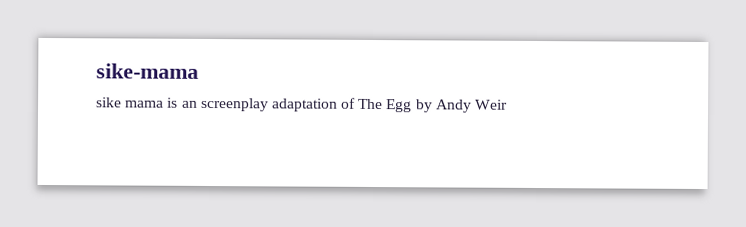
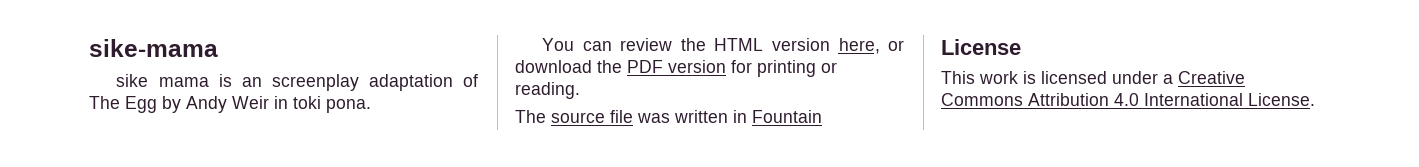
(509, 104) none -> [274,96,371,113] [542,38,904,54] [515,60,837,77] [515,82,580,99] [515,110,822,123] [941,39,1021,55] [941,71,1245,84] [941,93,1315,106] in toki pona. // You can review the HTML version here, or download the PDF version for printing or reading. // The source file was written in Fountain // License // This work is licensed under a Creative Commons Attribution 4.0 International License.

